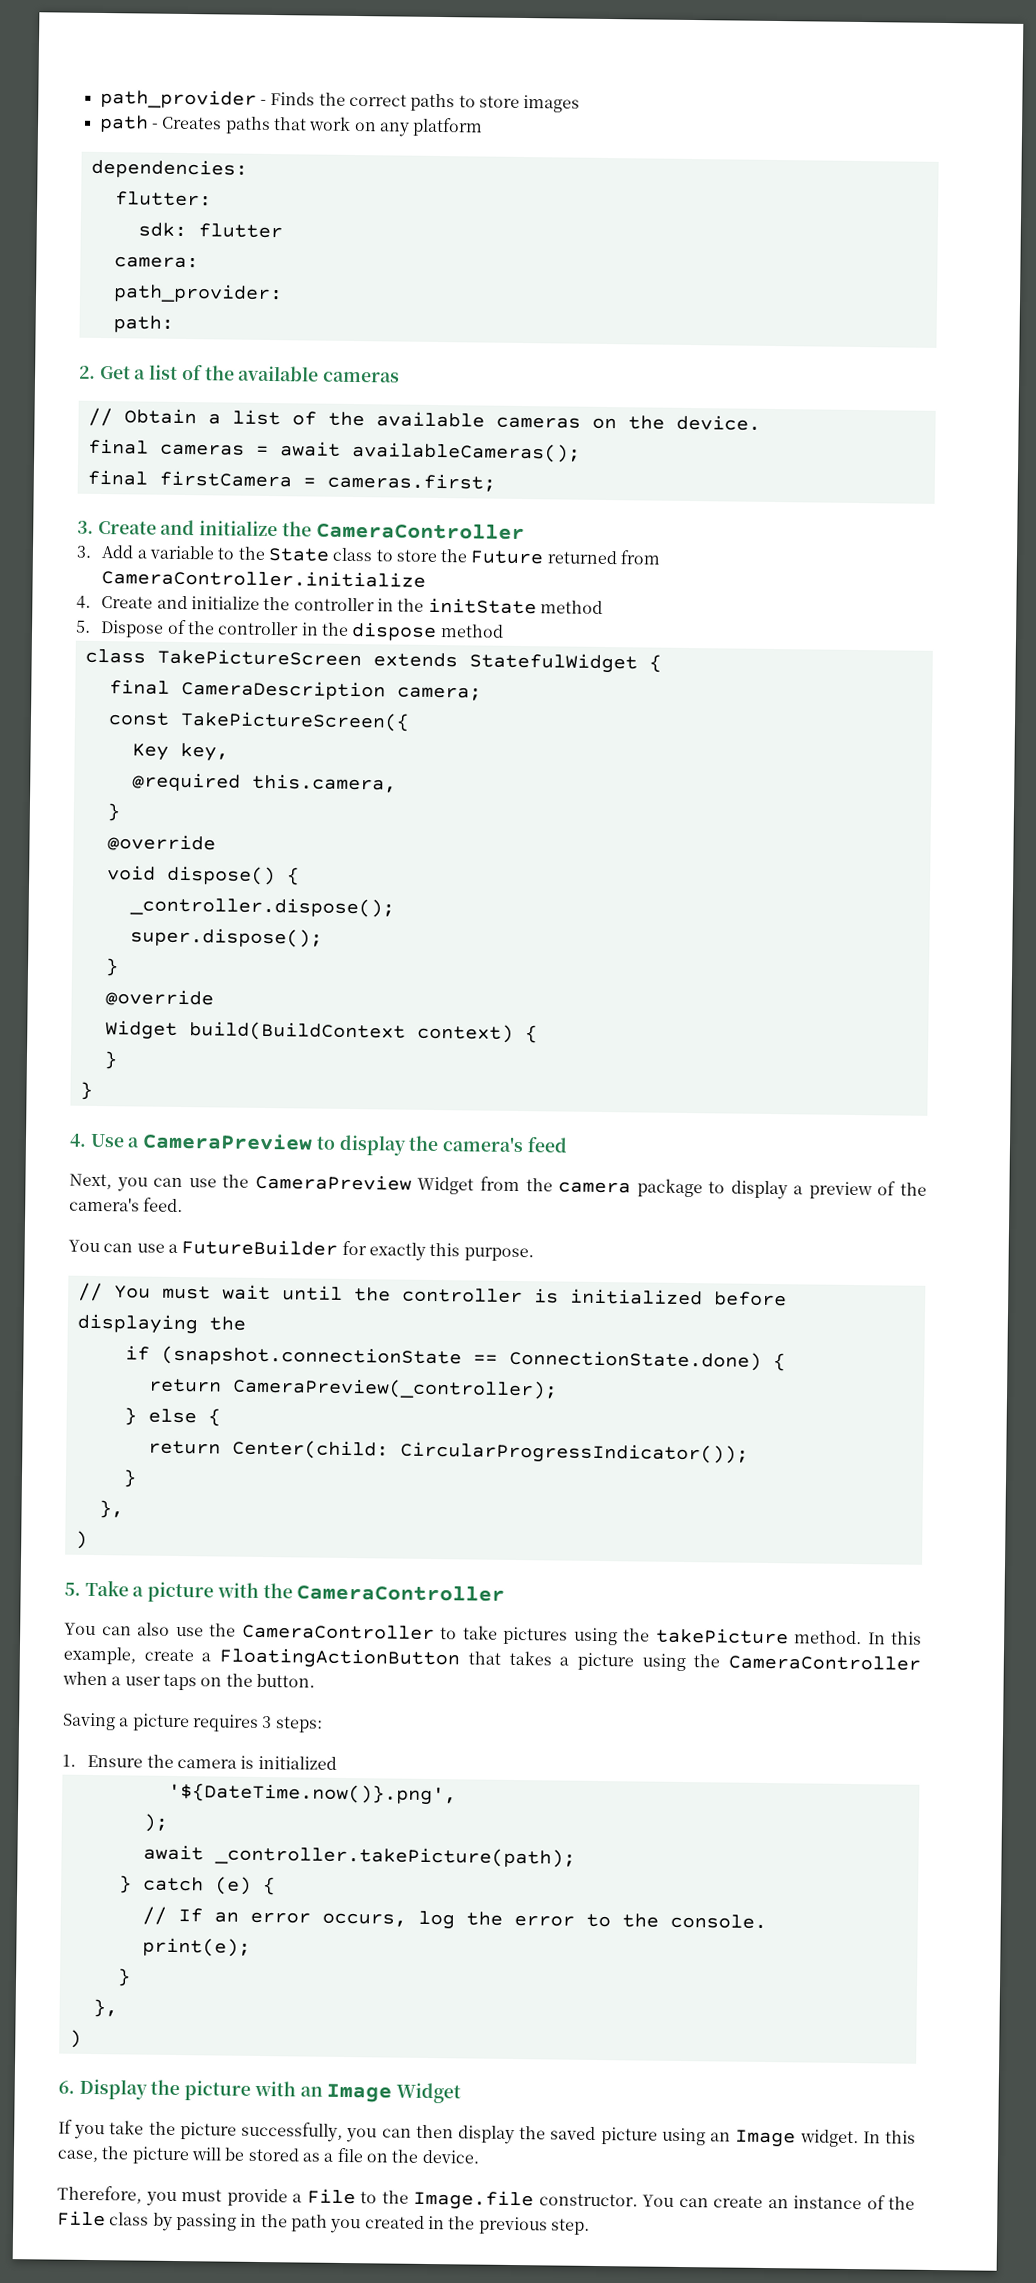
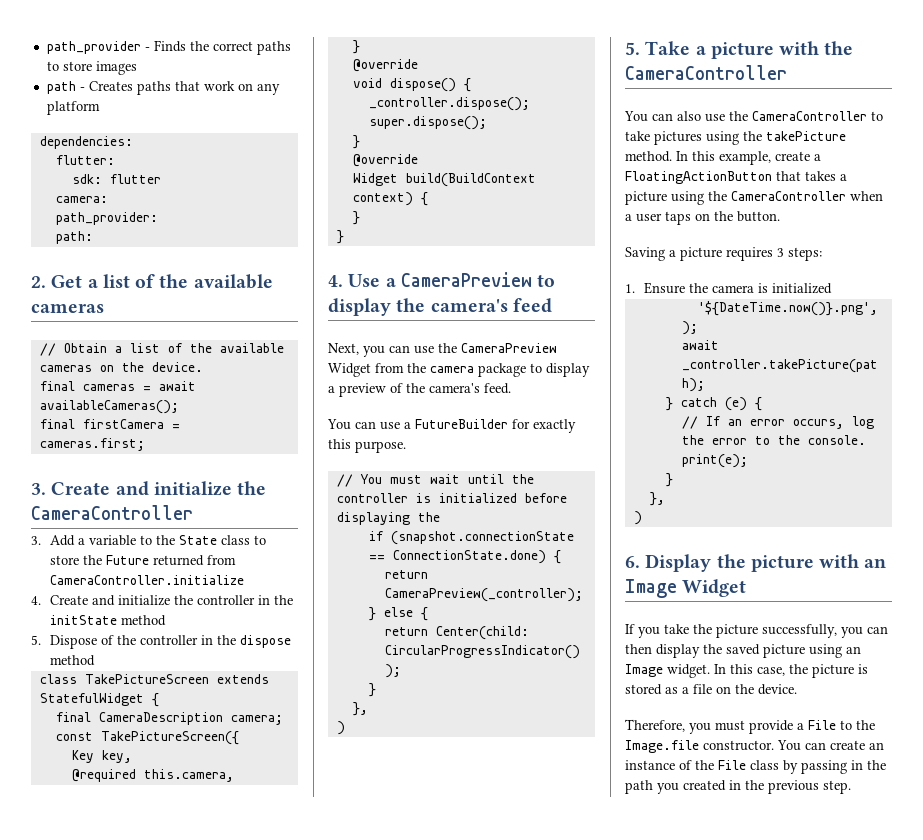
[190,2147,246,2161] will be -> [858,664,868,674] is

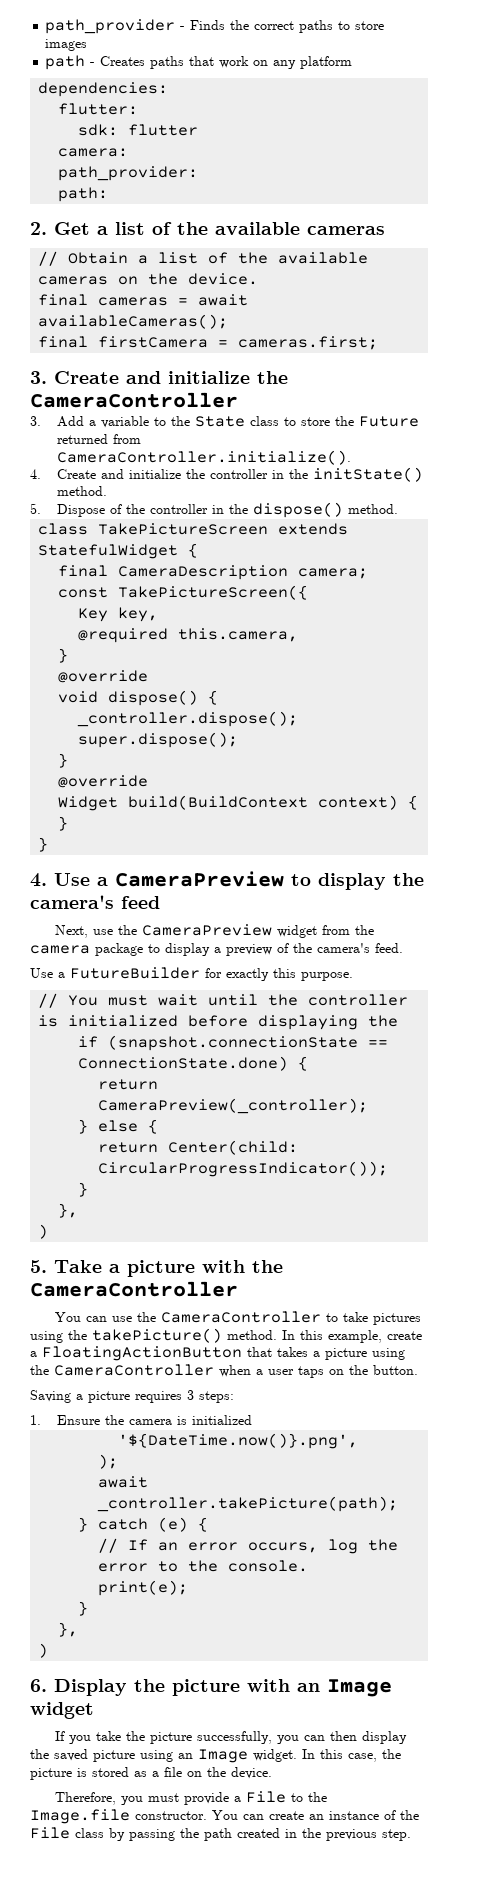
[50,575,245,585] CameraController.initialize -> [56,450,351,465] CameraController.initialize().
[50,615,167,626] initState method -> [312,467,423,482] [56,486,107,496] initState() method.
[240,635,292,648] [50,655,96,666] dispose method -> [252,502,398,518] dispose() method.
[363,345,410,357] you can -> (89, 931) none
[328,363,371,377] Widget -> [277,925,318,938] widget
[327,419,400,430] You can use -> [30,968,53,978] Use
[677,111,701,121] also -> (108, 1319) none
[766,131,846,141] takePicture -> [92,1328,222,1343] takePicture()
[682,579,747,597] Widget -> [30,1702,94,1719] widget
[851,760,863,770] in -> (175, 1835) none
[657,783,679,794] you -> (232, 1834) none

